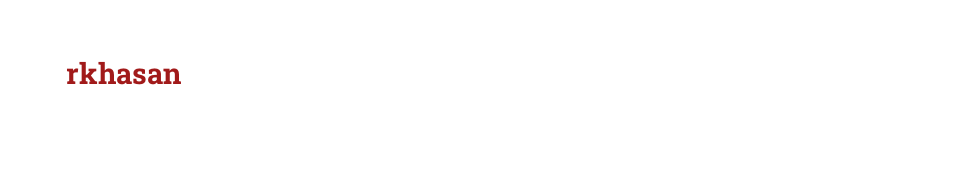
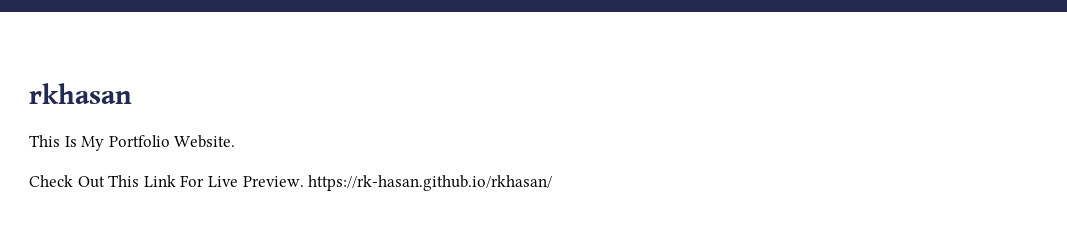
(181, 73) none -> [29,135,236,151] [29,175,553,191] // This Is My Portfolio Website. // Check Out This Link For Live Preview. https://rk-hasan.github.io/rkhasan/

